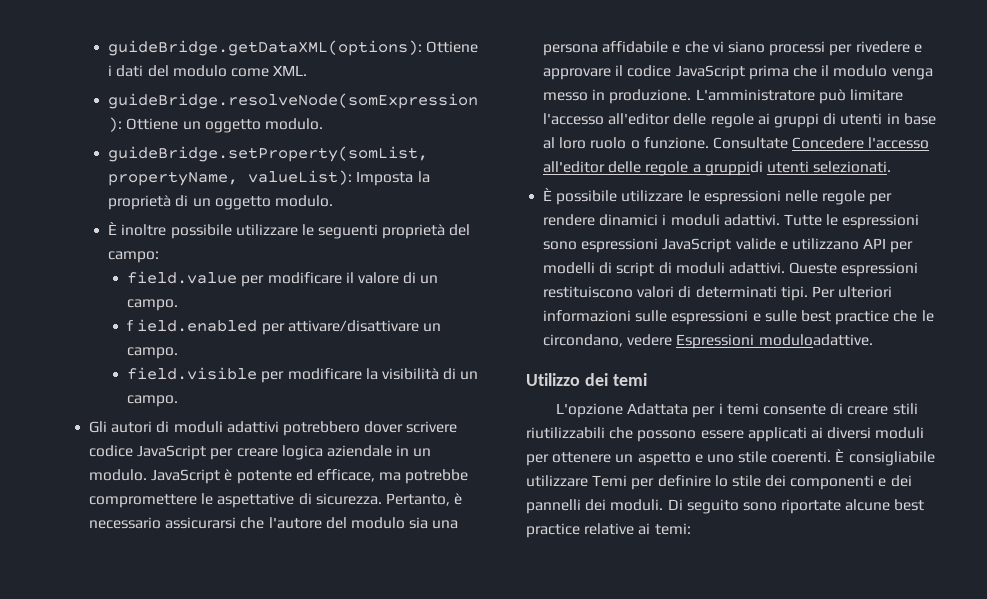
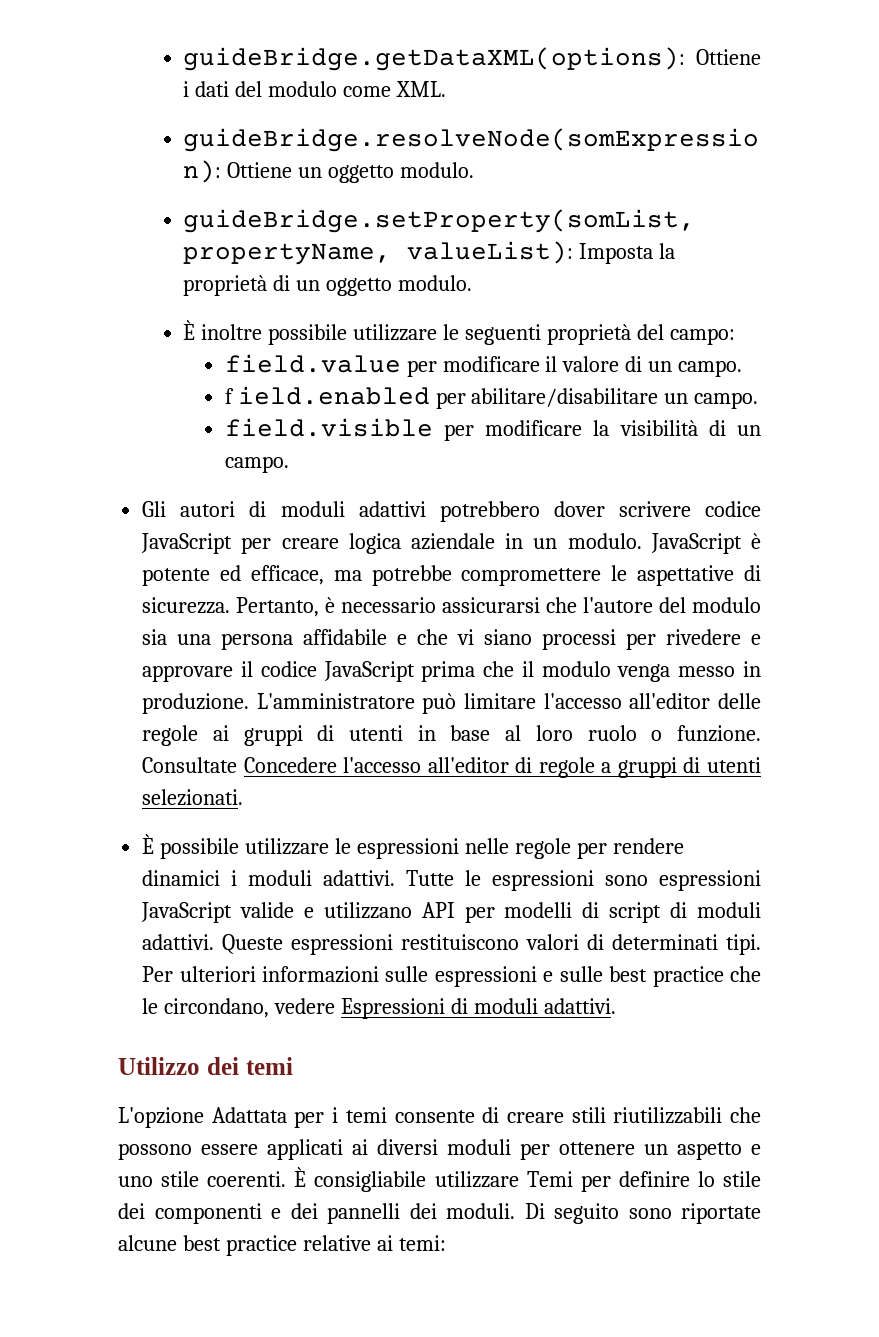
[287,320,419,332] attivare/disattivare -> [471,388,659,407] abilitare/disabilitare
[608,161,642,173] delle -> [515,757,533,773] di
[704,161,763,176] gruppidi -> [617,757,701,778] gruppi di
[758,334,873,346] moduloadattive. -> [450,998,616,1014] di moduli adattivi.

